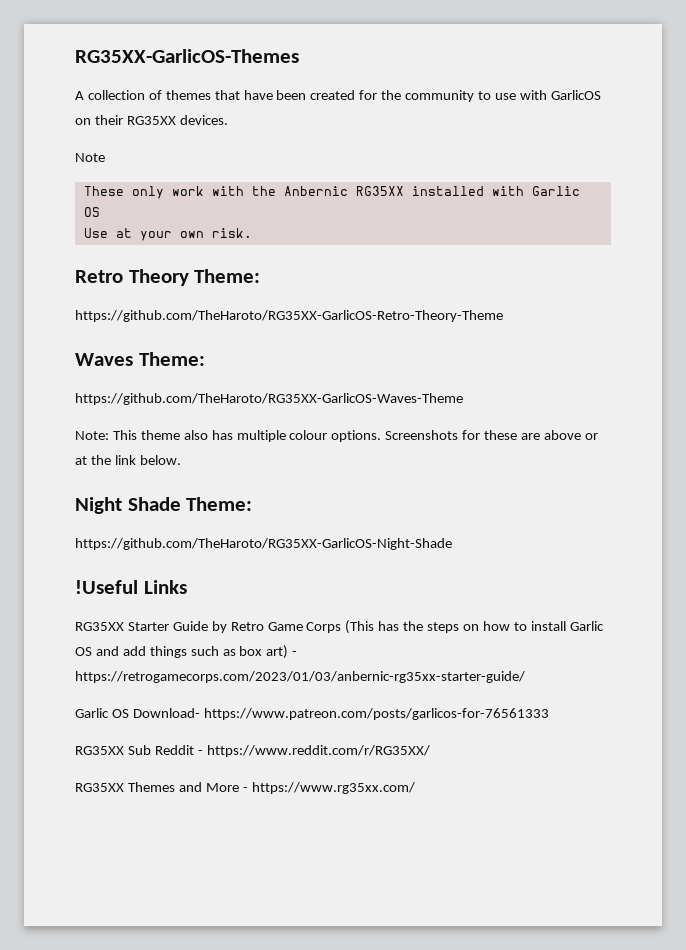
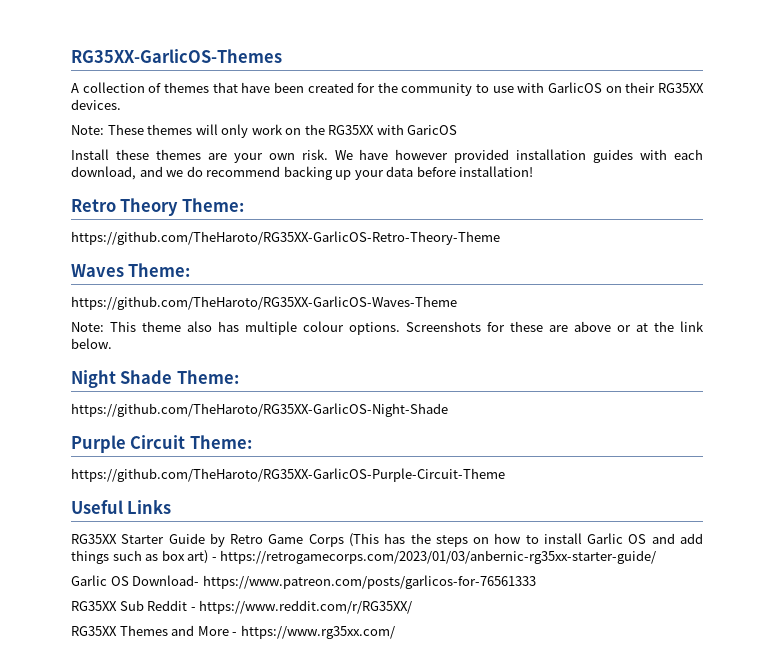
[75,153,105,162] [83,186,580,199] [83,207,100,217] [83,228,252,241] Note // These only work with the Anbernic RG35XX installed with Garlic OS // Use at your own risk. -> [71,124,458,138] [71,149,704,163] [71,166,534,180] Note: These themes will only work on the RG35XX with GaricOS // Install these themes are your own risk. We have however provided installation guides with each download, and we do recommend backing up your data before installation!
[75,580,138,594] !Useful -> [71,435,252,453] [71,468,505,482] [71,500,123,514] Purple Circuit Theme: // https://github.com/TheHaroto/RG35XX-GarlicOS-Purple-Circuit-Theme // Useful

